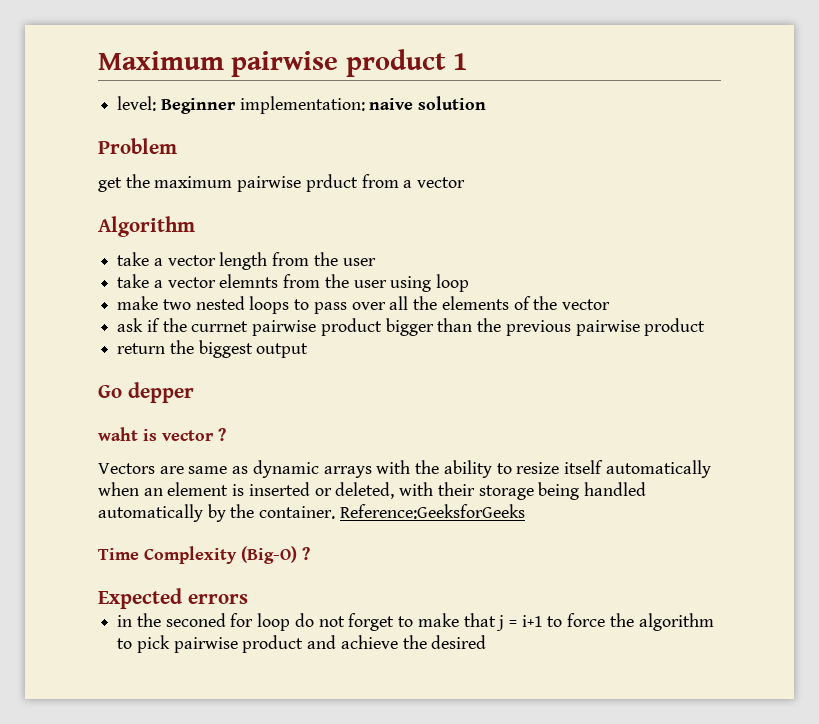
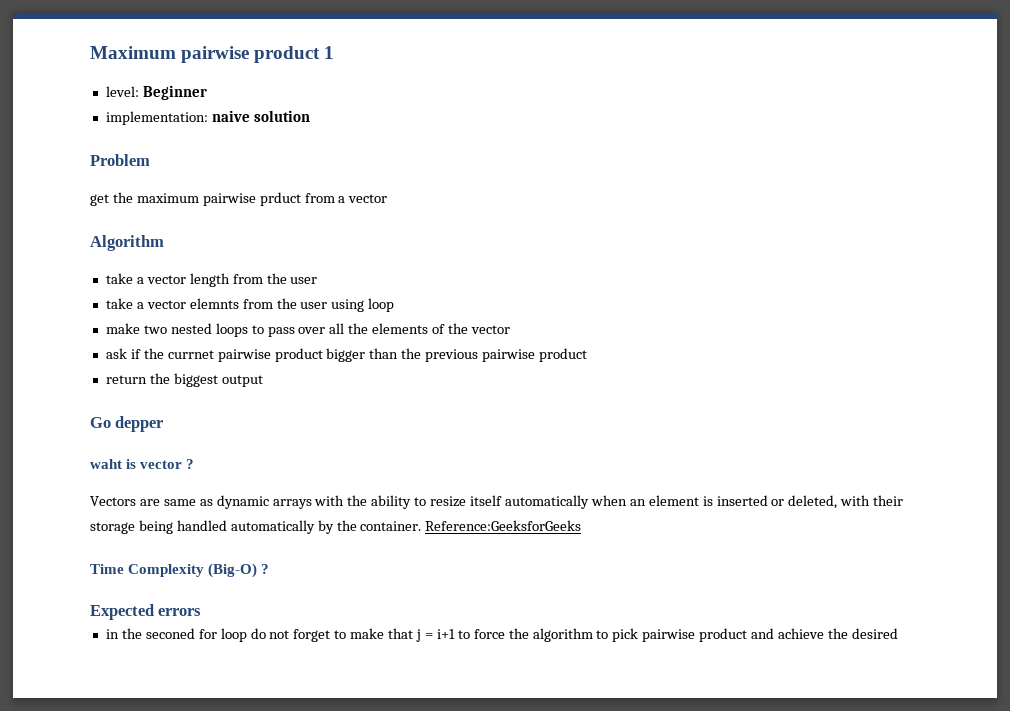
(236, 106) none -> (207, 92) //

